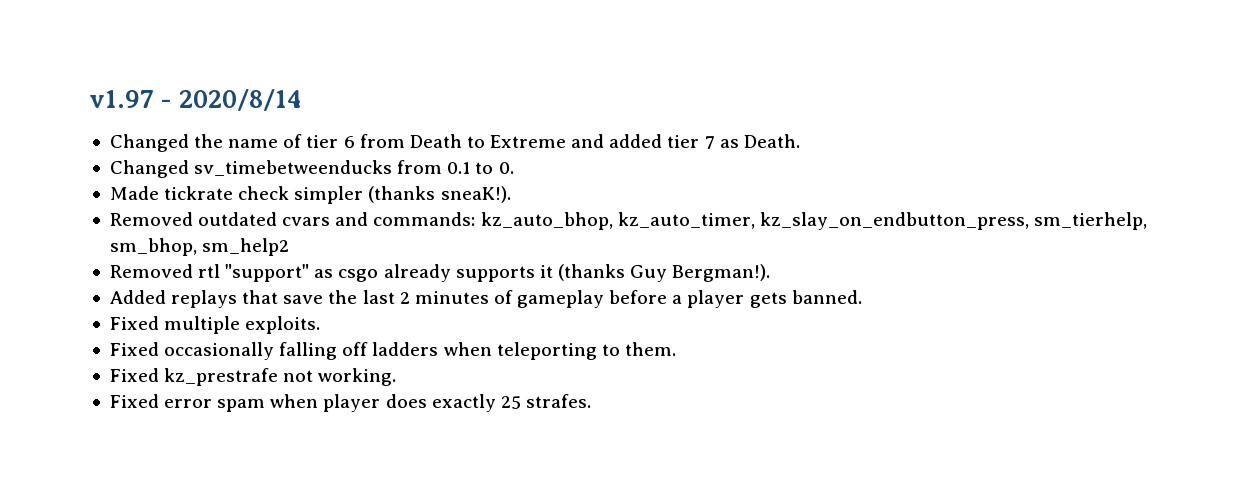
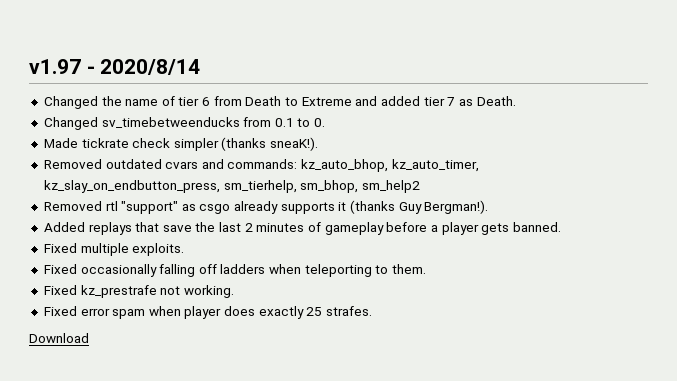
(591, 401) none -> [29,333,89,343] // Download

